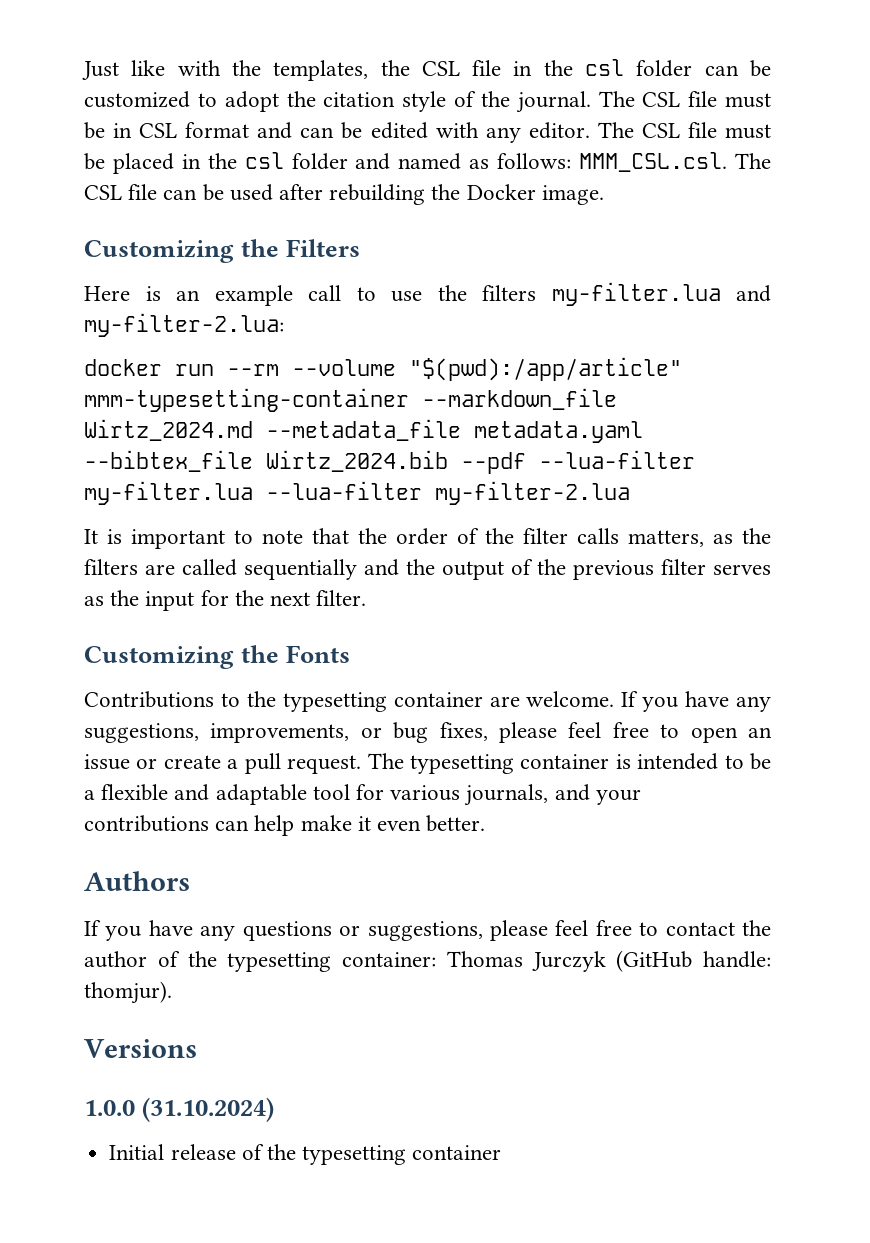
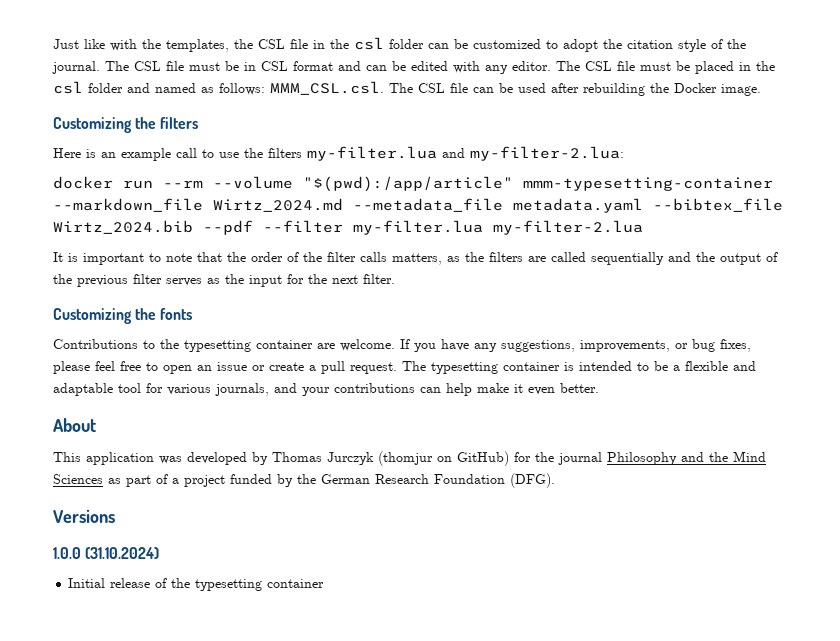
[286,239,361,257] Filters -> [160,117,199,129] filters
[539,450,695,469] [84,481,422,505] --lua-filter my-filter.lua --lua-filter -> [263,220,483,235] --filter my-filter.lua
[286,645,351,663] Fonts -> [160,308,193,320] fonts
[84,871,190,891] [84,920,771,941] [84,950,771,972] [84,981,172,1004] Authors // If you have any questions or suggestions, please feel free to contact the author of the typesetting container: Thomas Jurczyk (GitHub handle: thomjur). -> [53,418,96,432] [53,451,766,466] [53,473,555,488] About // This application was developed by Thomas Jurczyk (thomjur on GitHub) for the journal Philosophy and the Mind Sciences as part of a project funded by the German Research Foundation (DFG).

